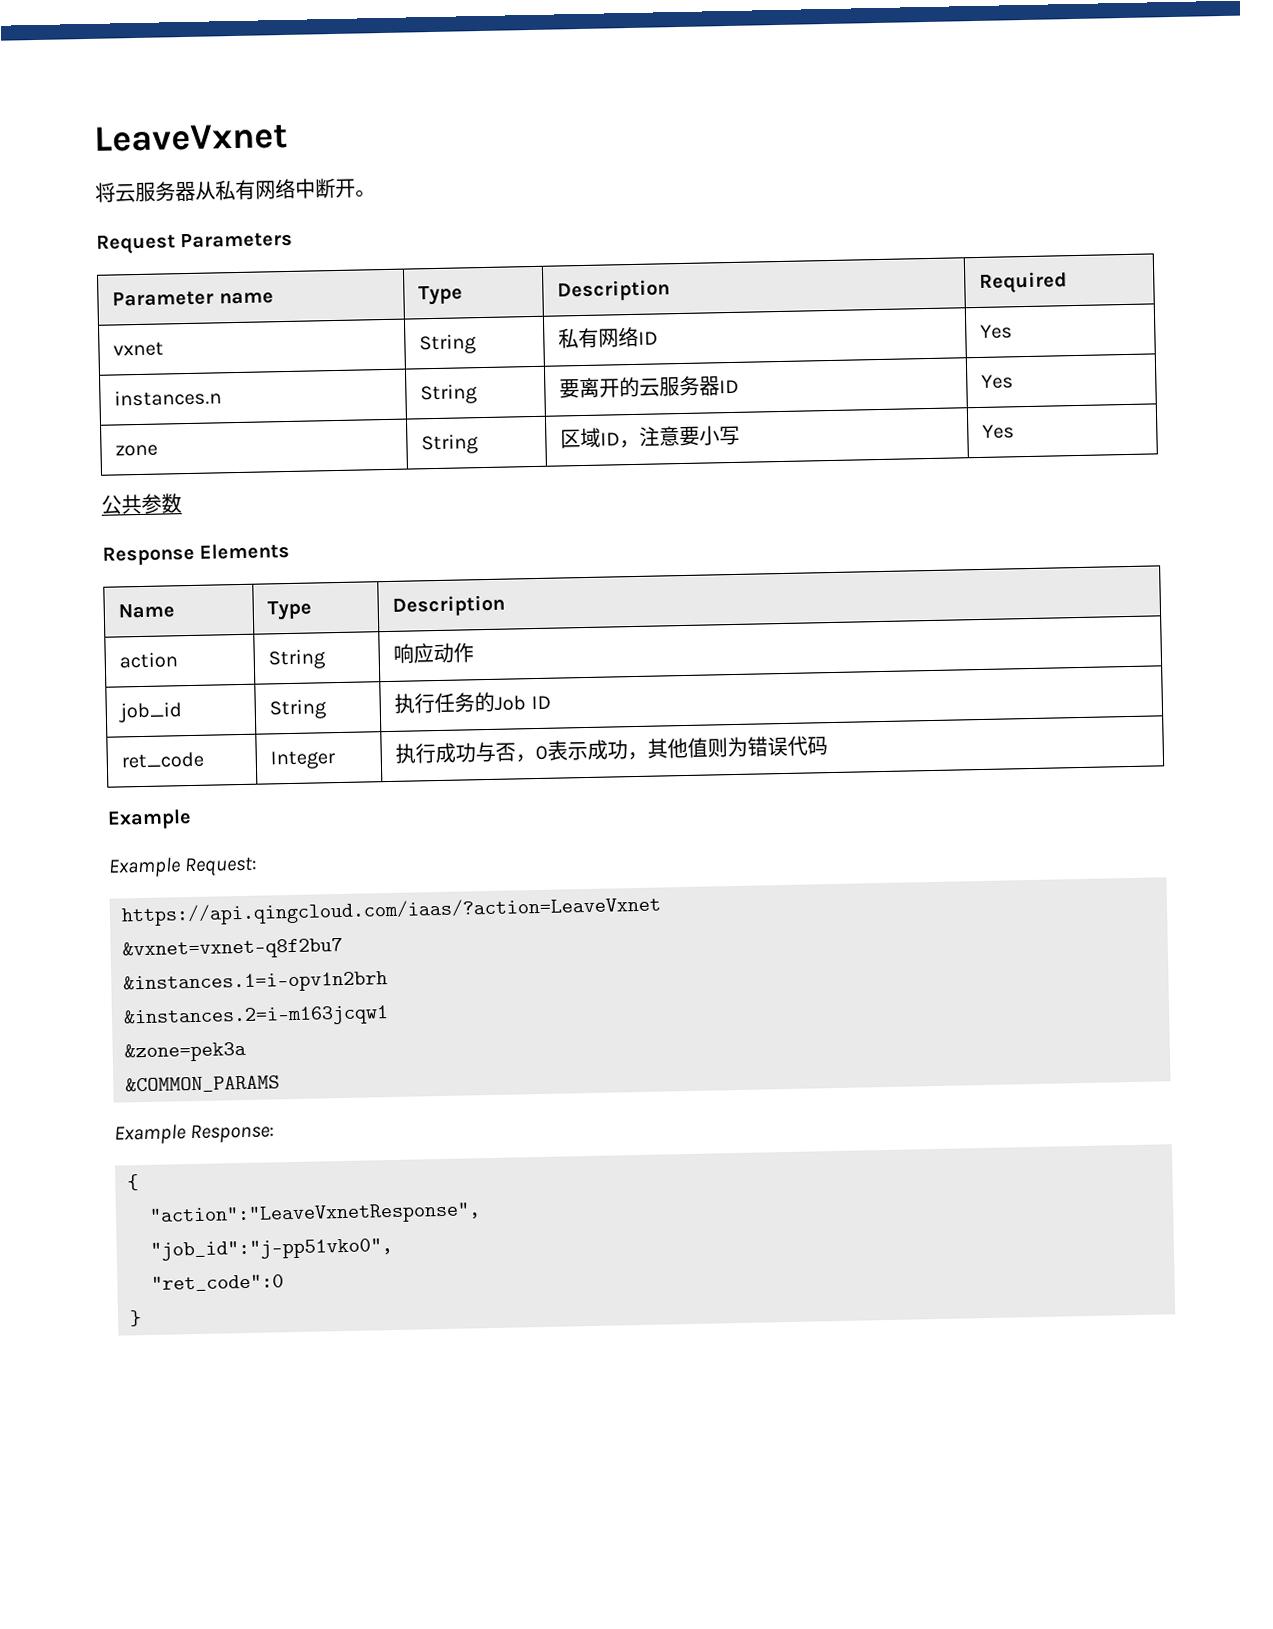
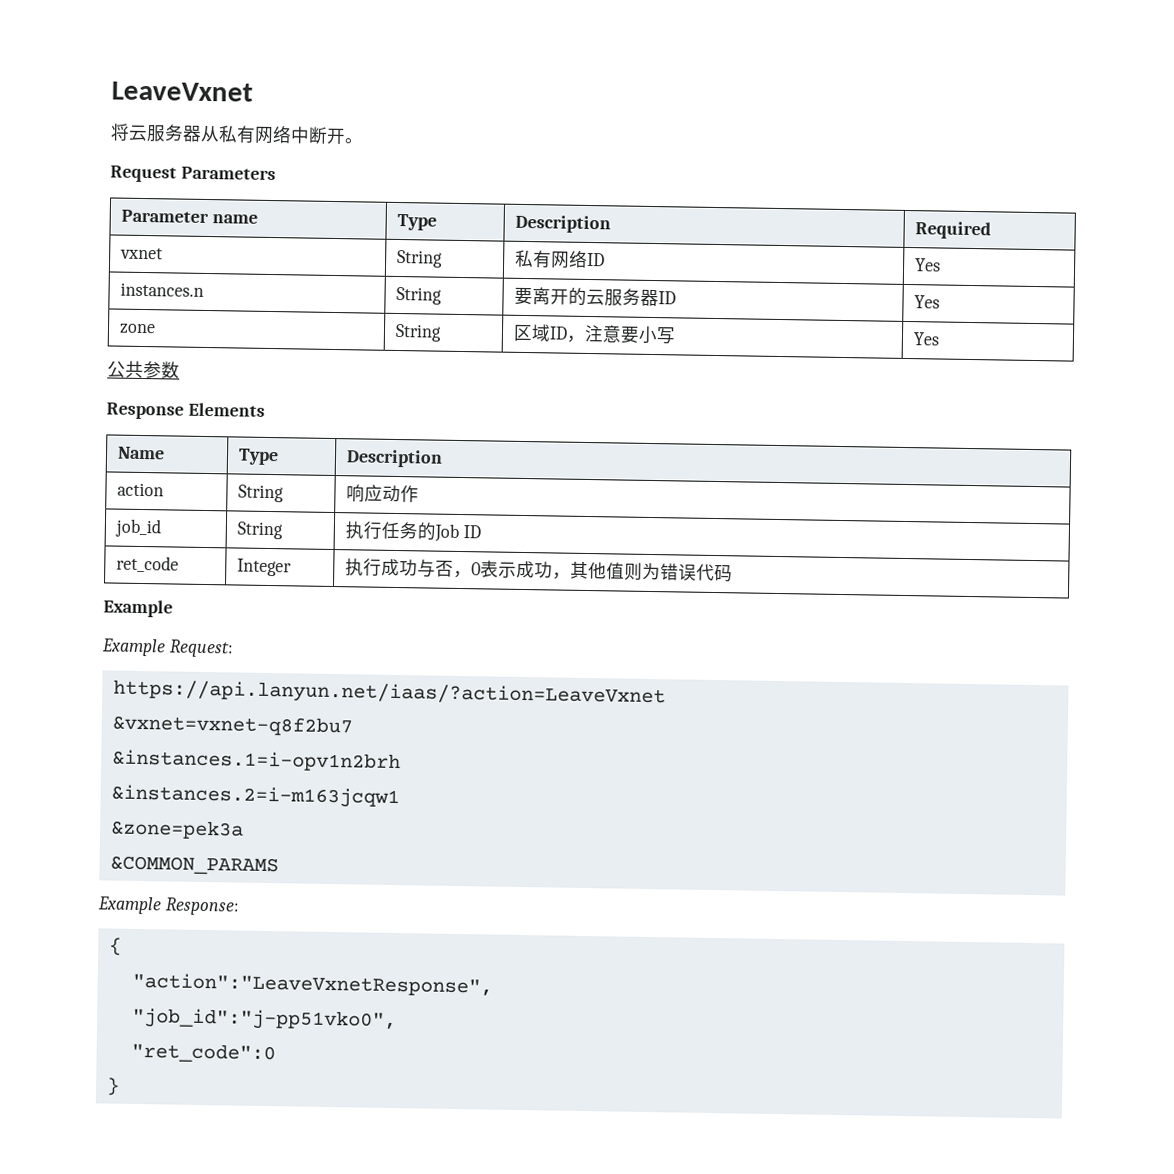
[121,895,662,927] https://api.qingcloud.com/iaas/?action=LeaveVxnet -> [112,679,666,708] https://api.lanyun.net/iaas/?action=LeaveVxnet

